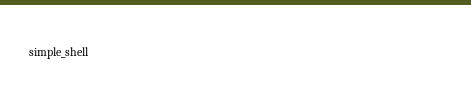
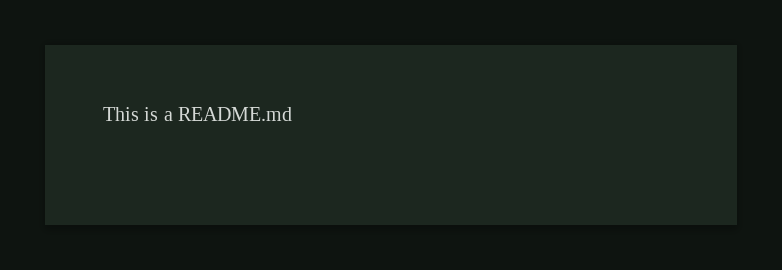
[29,47,89,59] simple_shell -> [103,107,293,121] This is a README.md

